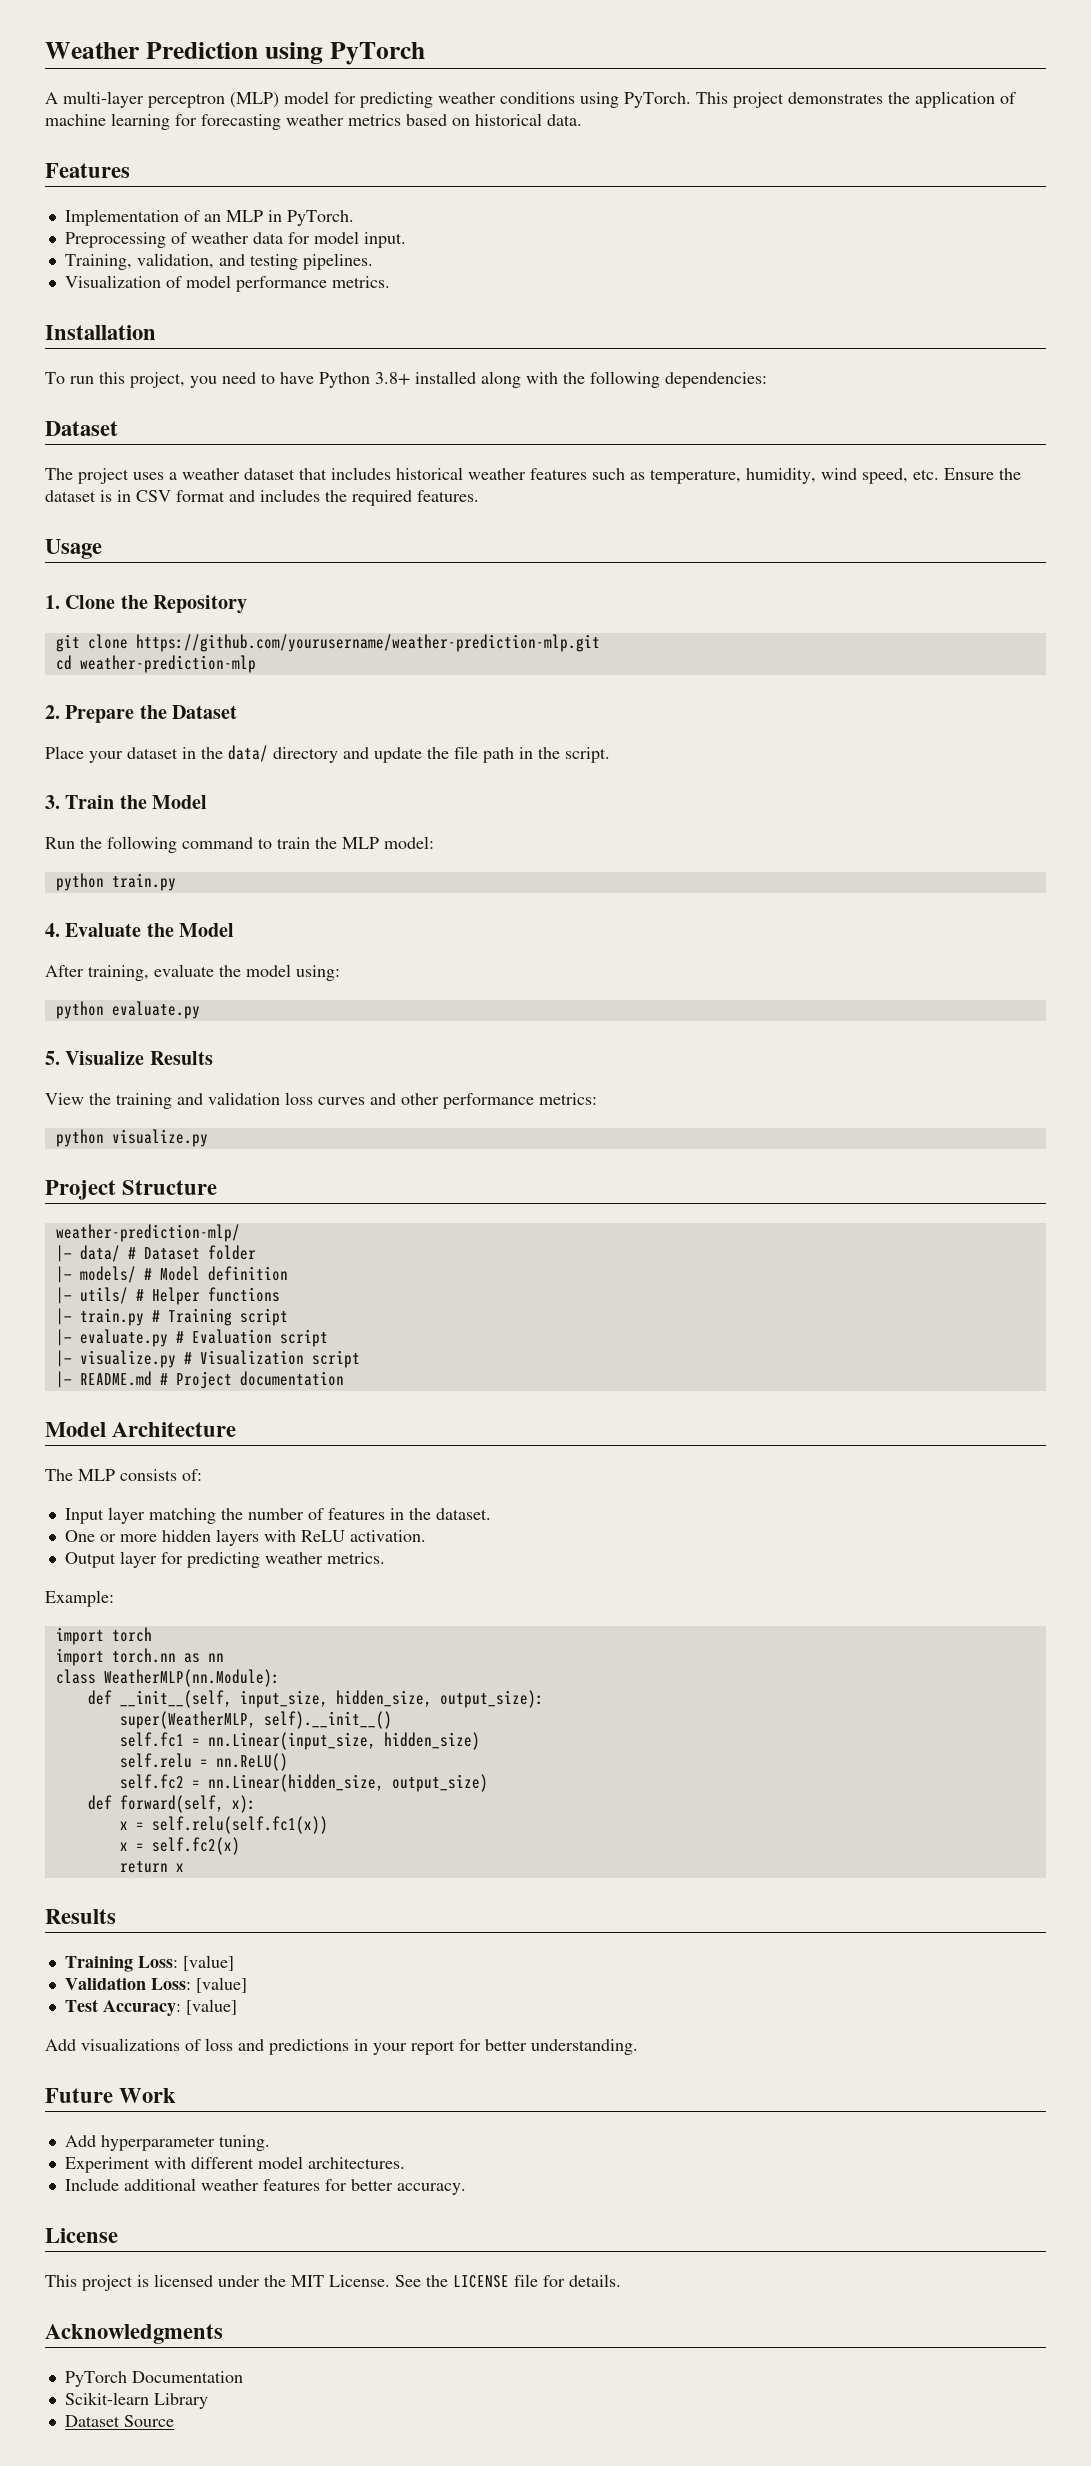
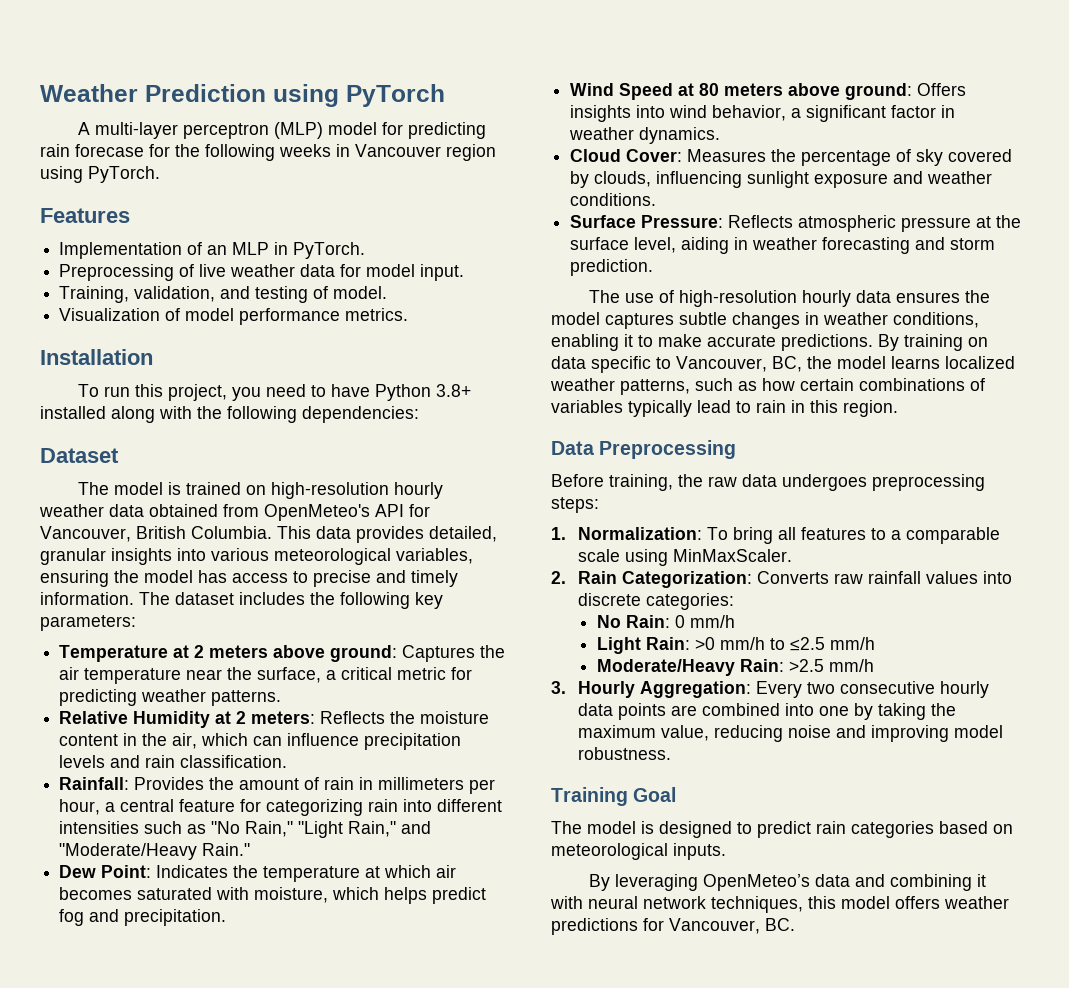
[438,91,1016,108] [45,113,582,130] weather conditions using PyTorch. This project demonstrates the application of machine learning for forecasting weather metrics based on historical data. -> [40,144,496,161] [40,166,160,183] rain forecase for the following weeks in Vancouver region using PyTorch.
(187, 238) none -> [199,264,227,277] live
[302,253,373,270] pipelines. -> [313,286,388,299] of model.
[78,467,1021,484] [45,489,479,506] [45,539,102,559] [45,595,248,614] [55,634,600,652] [55,655,256,673] [45,705,238,723] [45,745,610,763] [45,795,208,809] [45,836,434,853] [55,873,176,891] [45,923,235,937] [45,964,340,981] [55,1001,200,1019] [45,1051,213,1065] [45,1092,597,1109] [55,1129,208,1147] [45,1180,218,1200] [55,1224,240,1242] [55,1245,256,1262] [55,1266,288,1283] [55,1287,280,1305] [55,1308,288,1326] [55,1329,328,1347] [55,1350,360,1368] [55,1371,344,1389] [45,1422,237,1437] [45,1469,202,1481] [64,1507,491,1524] [64,1529,426,1546] [64,1551,385,1568] [45,1590,114,1607] [55,1627,152,1645] [55,1648,224,1666] [55,1669,280,1687] [87,1690,544,1708] [119,1711,392,1729] [119,1732,480,1750] [119,1753,288,1771] [119,1774,488,1792] [87,1795,256,1813] [119,1816,328,1834] [119,1837,240,1855] [119,1861,184,1873] [45,1909,116,1924] [64,1955,234,1972] [64,1977,247,1993] [64,1999,237,2016] [45,2038,638,2055] [45,2088,177,2103] [64,2135,270,2151] [64,2156,405,2173] [64,2178,466,2195] [45,2228,118,2243] [45,2274,621,2291] [45,2324,223,2344] [64,2371,243,2387] [64,2392,208,2409] [64,2415,174,2427] project uses a weather dataset that includes historical weather features such as temperature, humidity, wind speed, etc. Ensure the dataset is in CSV format and includes the required features. // Usage // 1. Clone the Repository // git clone https://github.com/yourusername/weather-prediction-mlp.git // cd weather-prediction-mlp // 2. Prepare the Dataset // Place your dataset in the data/ directory and update the file path in the script. // 3. Train the Model // Run the following command to train the MLP model: // python train.py // 4. Evaluate the Model // After training, evaluate the model using: // python evaluate.py // 5. Visualize Results // View the training and validation loss curves and other performance metrics: // python visualize.py // Project Structure // weather-prediction-mlp/ // |— data/ # Dataset folder // |— models/ # Model definition // |— utils/ # Helper functions // |— train.py # Training script // |— evaluate.py # Evaluation script // |— visualize.py # Visualization script // |— README.md # Project documentation // Model Architecture // The MLP consists of: // Input layer matching the number of features in the dataset. // One or more hidden layers with ReLU activation. // Output layer for predicting weather metrics. // Example: // import torch // import torch.nn as nn // class WeatherMLP(nn.Module): // def __init__(self, input_size, hidden_size, output_size): // super(WeatherMLP, self).__init__() // self.fc1 = nn.Linear(input_size, hidden_size) // self.relu = nn.ReLU() // self.fc2 = nn.Linear(hidden_size, output_size) // def forward(self, x): // x = self.relu(self.fc1(x)) // x = self.fc2(x) // return x // Results // Training Loss: [value] // Validation Loss: [value] // Test Accuracy: [value] // Add visualizations of loss and predictions in your report for better understanding. // Future Work // Add hyperparameter tuning. // Experiment with different model architectures. // Include additional weather features for better accuracy. // License // This project is licensed under the MIT License. See the LICENSE file for details. // Acknowledgments // PyTorch Documentation // Scikit-learn Library // Dataset Source -> [113,482,443,499] [39,504,430,521] [40,526,497,543] [40,548,473,565] [40,570,458,587] [40,592,443,609] [40,615,136,631] [59,645,506,662] [59,667,473,684] [59,689,282,706] [59,711,490,728] [59,733,462,750] [59,755,288,768] [59,777,496,794] [59,799,503,816] [59,821,432,838] [59,843,251,860] [59,865,457,882] [59,887,487,904] [59,909,227,926] [570,83,967,100] [570,105,956,122] [569,127,721,144] [570,149,1013,166] [570,171,993,188] [570,193,657,206] [570,215,1022,232] [570,237,996,254] [570,259,654,276] [588,290,990,307] [551,312,979,329] [551,334,988,351] [551,356,1015,373] [550,378,985,395] [551,400,898,417] [551,440,737,459] [551,474,985,491] [551,497,599,513] [551,527,1000,544] [577,549,792,566] [551,571,1012,588] [577,593,734,610] [596,615,735,628] [596,637,875,654] [596,659,874,676] [551,681,989,698] [577,703,956,720] [577,725,1003,742] [577,747,671,760] [551,787,677,806] [551,821,1013,838] [551,843,726,860] [588,874,986,891] [550,896,1009,913] [551,918,795,935] model is trained on high-resolution hourly weather data obtained from OpenMeteo's API for Vancouver, British Columbia. This data provides detailed, granular insights into various meteorological variables, ensuring the model has access to precise and timely information. The dataset includes the following key parameters: // Temperature at 2 meters above ground: Captures the air temperature near the surface, a critical metric for predicting weather patterns. // Relative Humidity at 2 meters: Reflects the moisture content in the air, which can influence precipitation levels and rain classification. // Rainfall: Provides the amount of rain in millimeters per hour, a central feature for categorizing rain into different intensities such as "No Rain," "Light Rain," and "Moderate/Heavy Rain." // Dew Point: Indicates the temperature at which air becomes saturated with moisture, which helps predict fog and precipitation. // Wind Speed at 80 meters above ground: Offers insights into wind behavior, a significant factor in weather dynamics. // Cloud Cover: Measures the percentage of sky covered by clouds, influencing sunlight exposure and weather conditions. // Surface Pressure: Reflects atmospheric pressure at the surface level, aiding in weather forecasting and storm prediction. // The use of high-resolution hourly data ensures the model captures subtle changes in weather conditions, enabling it to make accurate predictions. By training on data specific to Vancouver, BC, the model learns localized weather patterns, such as how certain combinations of variables typically lead to rain in this region. // Data Preprocessing // Before training, the raw data undergoes preprocessing steps: // 1. Normalization: To bring all features to a comparable scale using MinMaxScaler. // 2. Rain Categorization: Converts raw rainfall values into discrete categories: // No Rain: 0 mm/h // Light Rain: >0 mm/h to ≤2.5 mm/h // Moderate/Heavy Rain: >2.5 mm/h // 3. Hourly Aggregation: Every two consecutive hourly data points are combined into one by taking the maximum value, reducing noise and improving model robustness. // Training Goal // The model is designed to predict rain categories based on meteorological inputs. // By leveraging OpenMeteo’s data and combining it with neural network techniques, this model offers weather predictions for Vancouver, BC.

